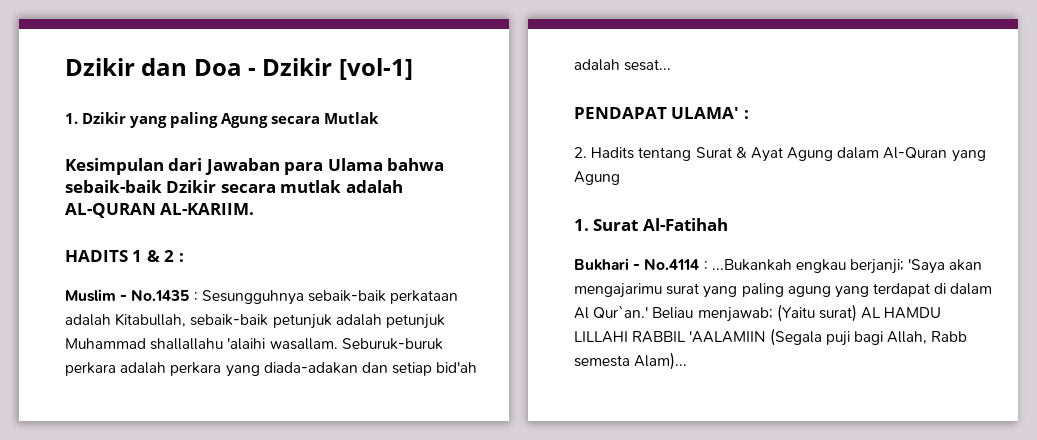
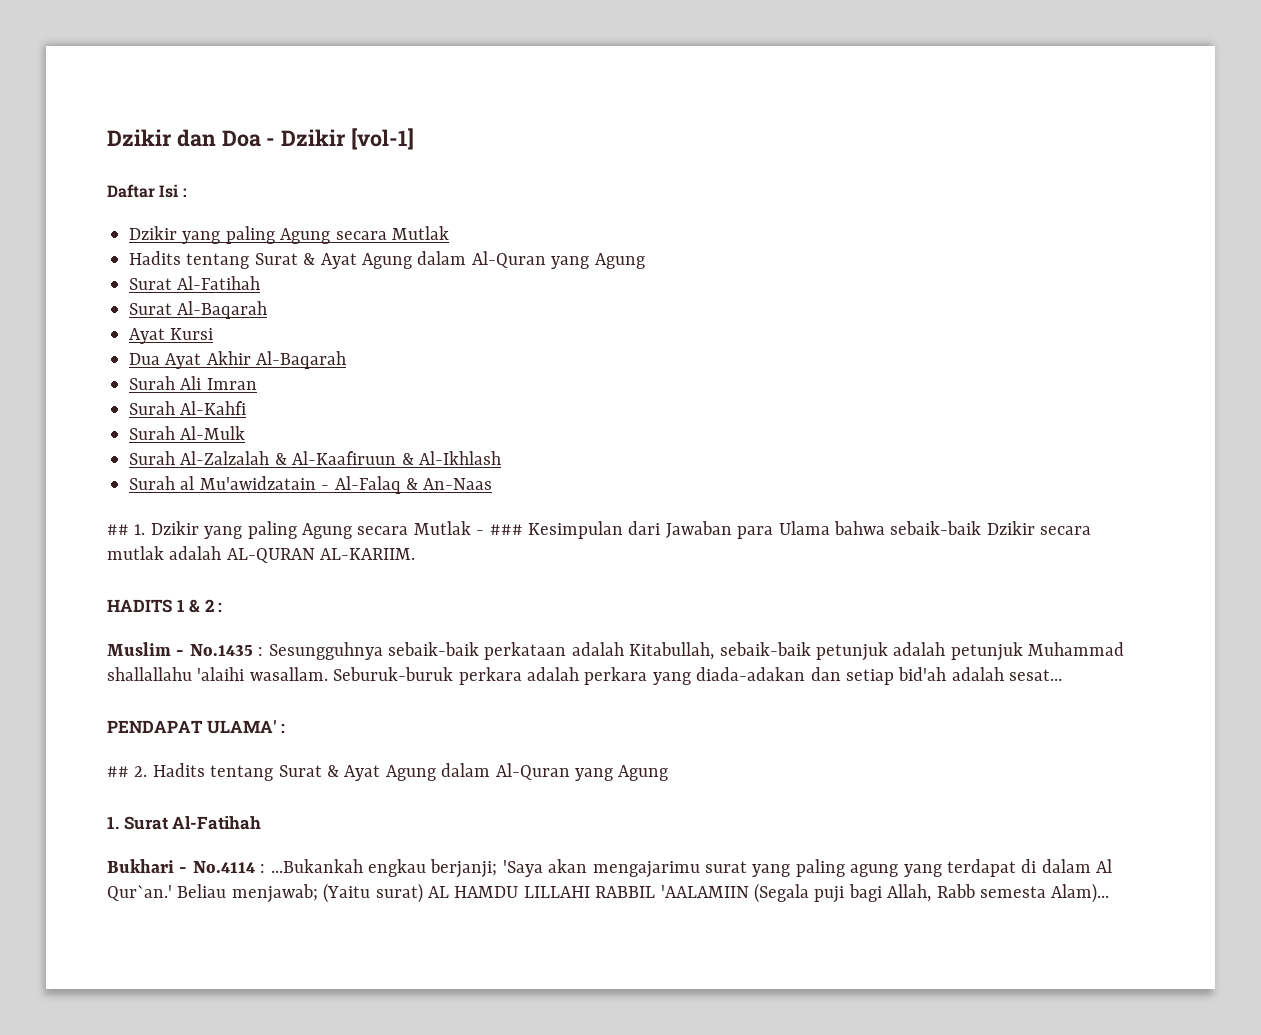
(413, 69) none -> [107,184,187,198] [129,226,449,244] [129,251,645,269] [129,276,261,290] [129,301,268,319] [129,328,214,344] [129,351,347,369] [129,376,257,390] [129,401,247,415] [129,426,246,440] [129,451,501,465] [129,476,493,494] [107,524,129,535] Daftar Isi : // Dzikir yang paling Agung secara Mutlak // Hadits tentang Surat & Ayat Agung dalam Al-Quran yang Agung // Surat Al-Fatihah // Surat Al-Baqarah // Ayat Kursi // Dua Ayat Akhir Al-Baqarah // Surah Ali Imran // Surah Al-Kahfi // Surah Al-Mulk // Surah Al-Zalzalah & Al-Kaafiruun & Al-Ikhlash // Surah al Mu'awidzatain - Al-Falaq & An-Naas // ##
(380, 118) // -> [476,524,523,535] - ###
(749, 114) none -> [107,766,129,777] ##

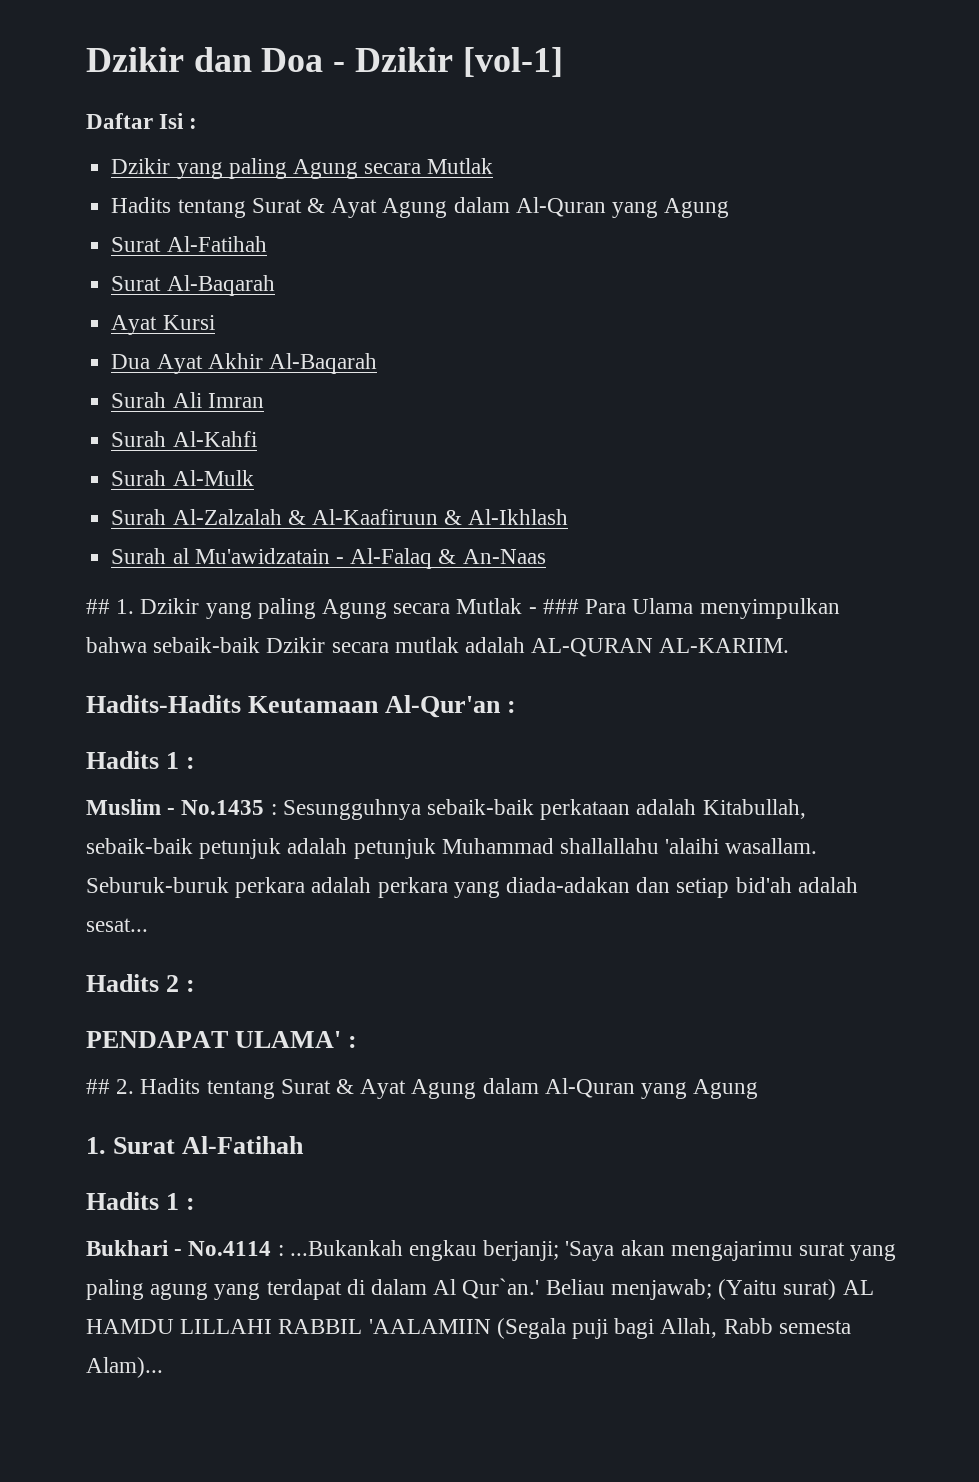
[527,521,830,539] Kesimpulan dari Jawaban para Ulama -> [585,598,840,619] Para Ulama menyimpulkan
[107,599,214,613] HADITS 1 & 2 -> [86,695,517,718] [86,751,180,769] Hadits-Hadits Keutamaan Al-Qur'an : // Hadits 1
(1063, 675) none -> [86,974,196,992] // Hadits 2 :
(262, 823) none -> [86,1192,196,1210] // Hadits 1 :

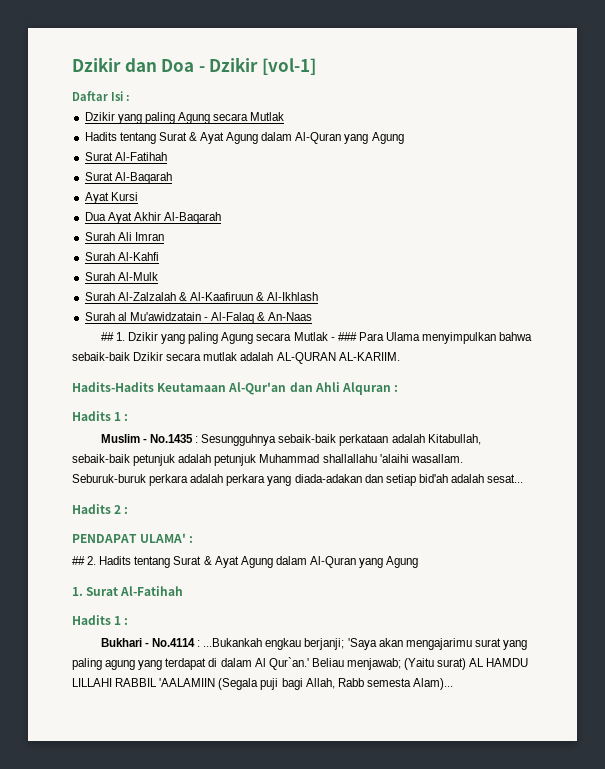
(502, 706) none -> [289,382,392,395] dan Ahli Alquran

